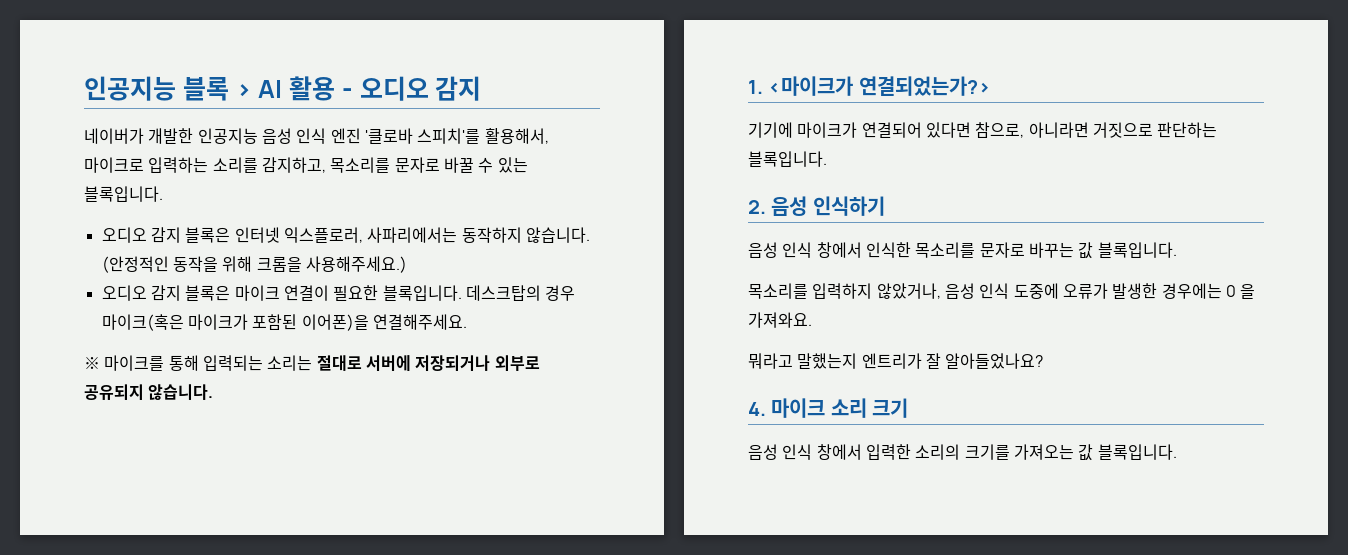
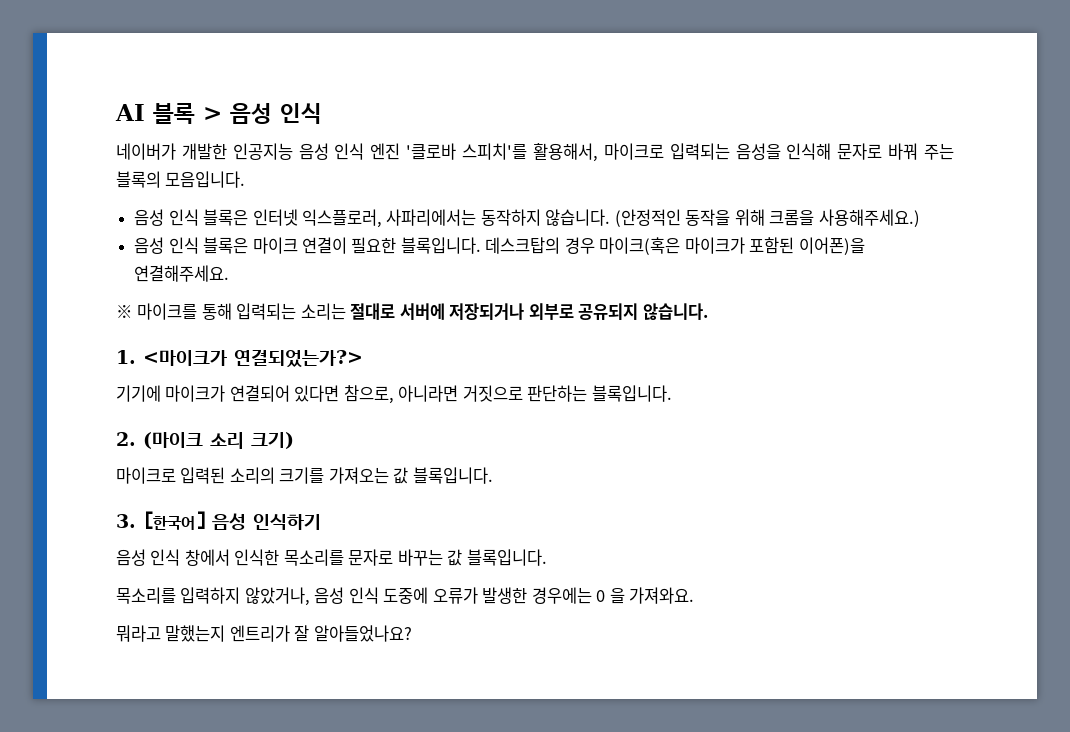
[84,76,176,101] 인공지능 -> [115,104,145,121] AI
[258,76,482,101] AI 활용 - 오디오 감지 -> [230,103,322,124] 음성 인식
[148,157,528,173] [84,186,163,202] [101,227,181,243] 입력하는 소리를 감지하고, 목소리를 문자로 바꿀 수 있는 블록입니다. // 오디오 감지 -> [669,143,955,160] [116,171,246,188] [134,209,199,226] 입력되는 음성을 인식해 문자로 바꿔 주는 블록의 모음입니다. // 음성 인식
[101,285,181,301] 오디오 감지 -> [134,237,199,254] 음성 인식
(766, 207) none -> [143,432,294,449] [116,467,493,484] [116,511,205,530] (마이크 소리 크기) // 마이크로 입력된 소리의 크기를 가져오는 값 블록입니다. // 3. [한국어]
[748,398,909,418] [748,444,1177,461] // 4. 마이크 소리 크기 // 음성 인식 창에서 입력한 소리의 크기를 가져오는 값 블록입니다. -> (412, 633) none

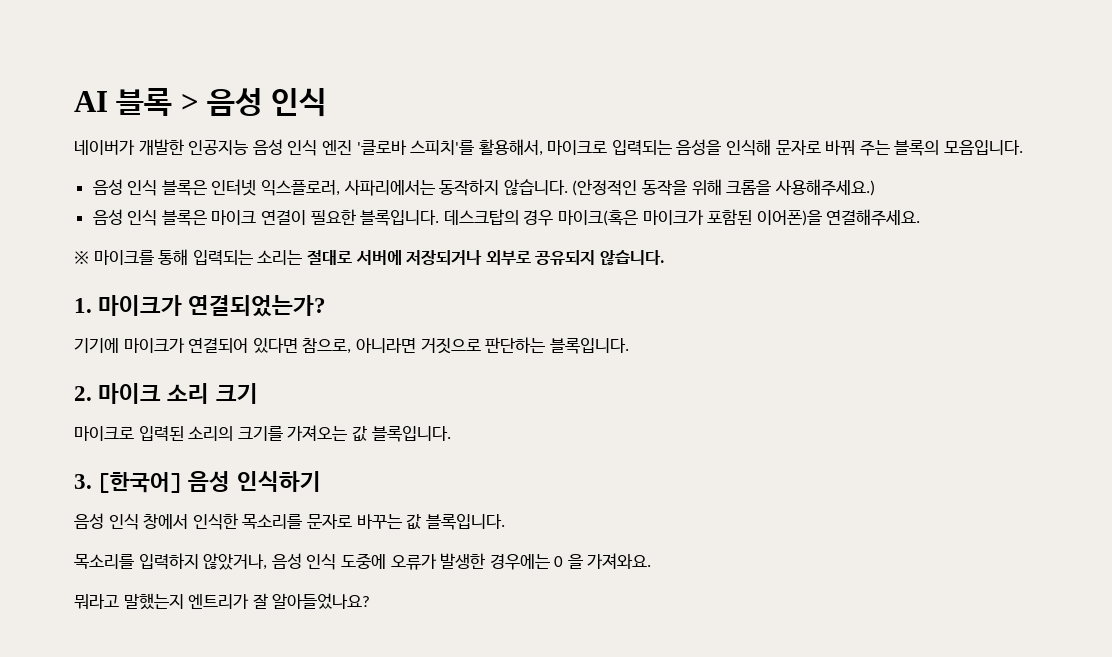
[143,349,363,367] <마이크가 연결되었는가?> -> [98,295,327,317] 마이크가 연결되었는가?
[143,432,294,449] (마이크 소리 크기) -> [98,383,258,404] 마이크 소리 크기

